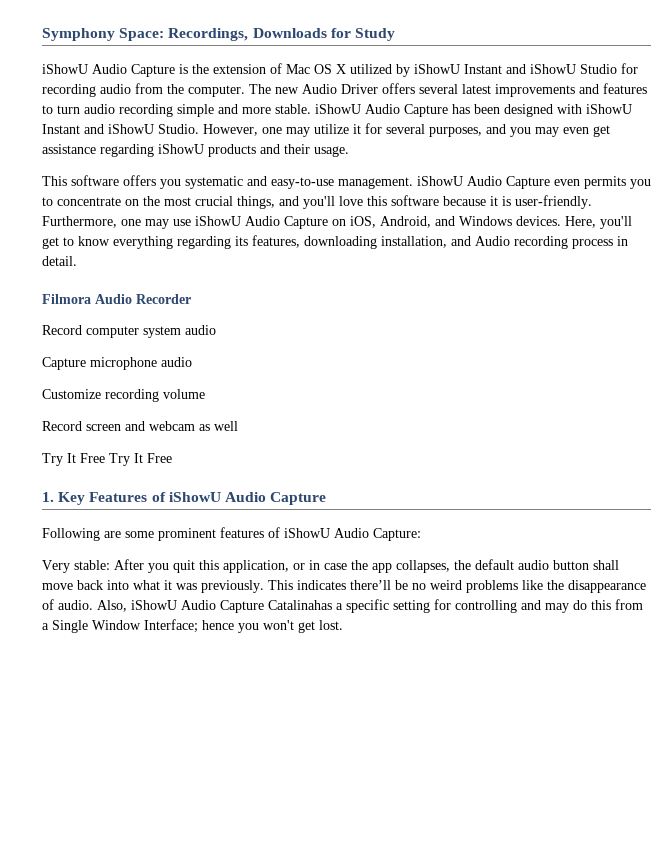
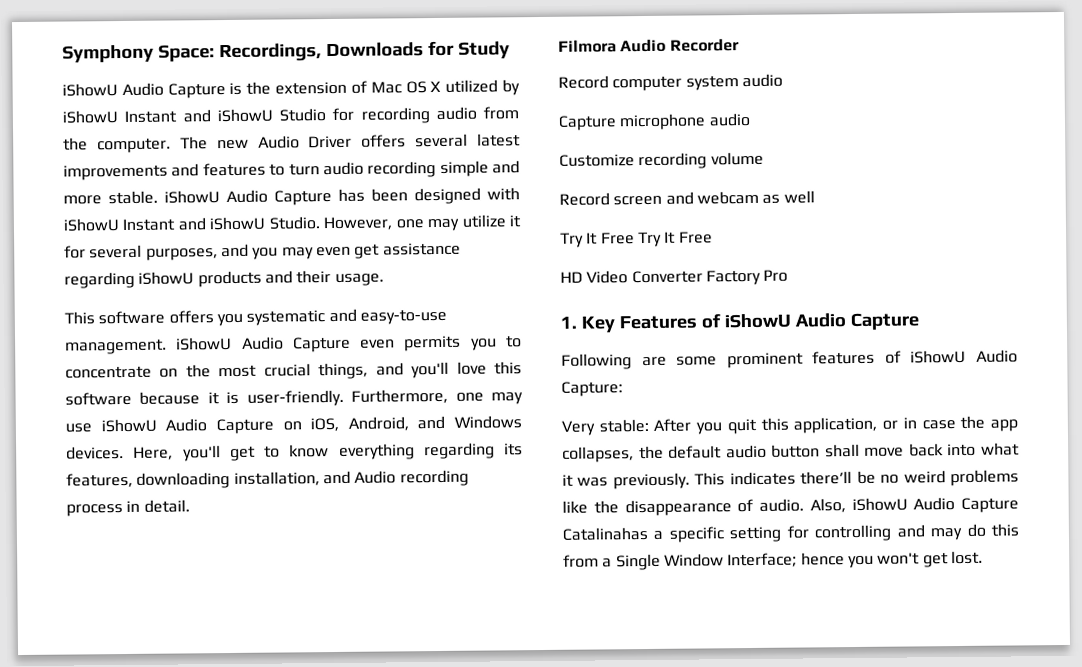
(172, 458) none -> [560,269,789,286] // HD Video Converter Factory Pro

